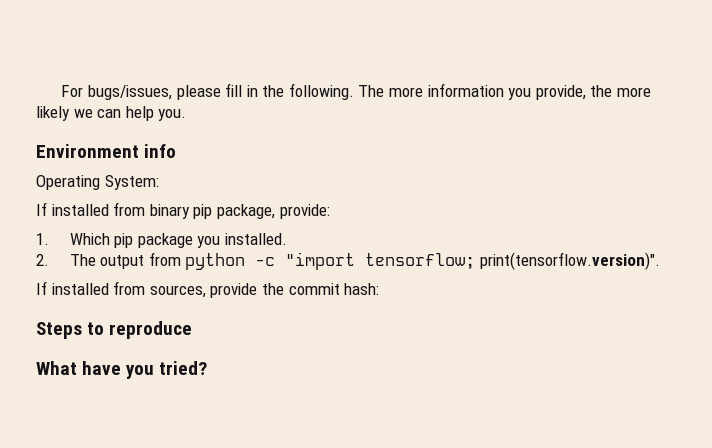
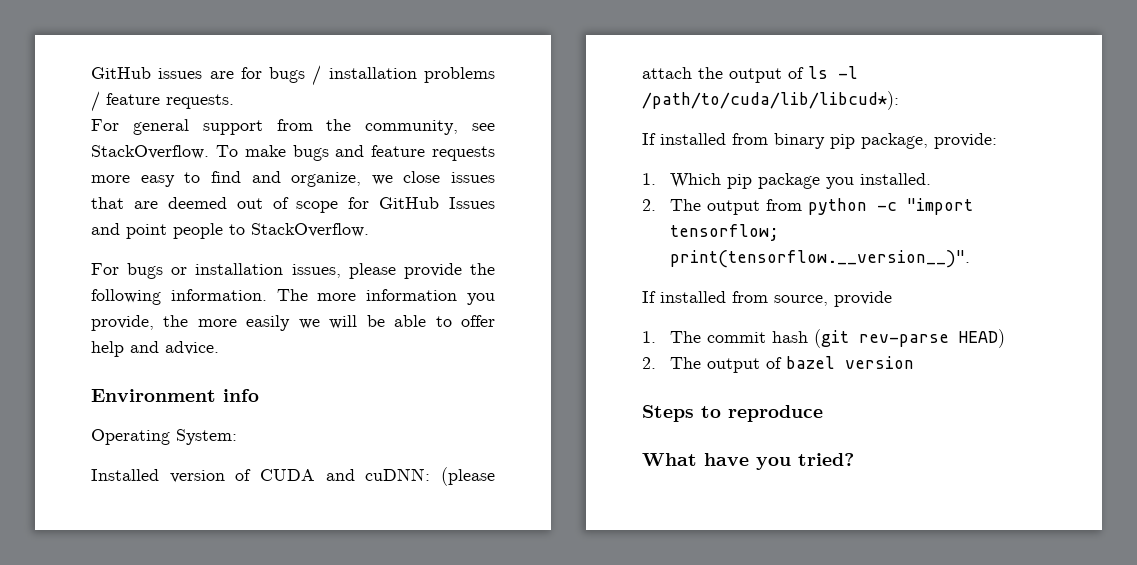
[61,83,354,100] For bugs/issues, please fill in the following. -> [91,65,495,86] [91,91,234,112] [91,119,495,135] [91,145,495,161] [91,171,495,187] [91,197,495,213] [91,223,369,239] [91,263,496,279] [91,289,267,305] GitHub issues are for bugs / installation problems / feature requests. // For general support from the community, see StackOverflow. To make bugs and feature requests more easy to find and organize, we close issues that are deemed out of scope for GitHub Issues and point people to StackOverflow. // For bugs or installation issues, please provide the following information.
[36,106,187,121] [36,144,177,158] [36,175,159,190] likely we can help you. // Environment info // Operating System: -> [246,315,496,331] [91,341,219,357] [91,389,259,402] [91,429,237,445] [91,467,495,486] [642,66,858,83] [642,91,899,110] easily we will be able to offer help and advice. // Environment info // Operating System: // Installed version of CUDA and cuDNN: (please attach the output of ls -l /path/to/cuda/lib/libcud*):
[479,252,660,270] [36,281,380,298] print(tensorflow.version)". // If installed from sources, provide the commit hash: -> [670,250,971,268] [642,291,892,307] [642,329,1006,348] [642,356,915,373] print(tensorflow.__version__)". // If installed from source, provide // 1. The commit hash (git rev-parse HEAD) // 2. The output of bazel version

